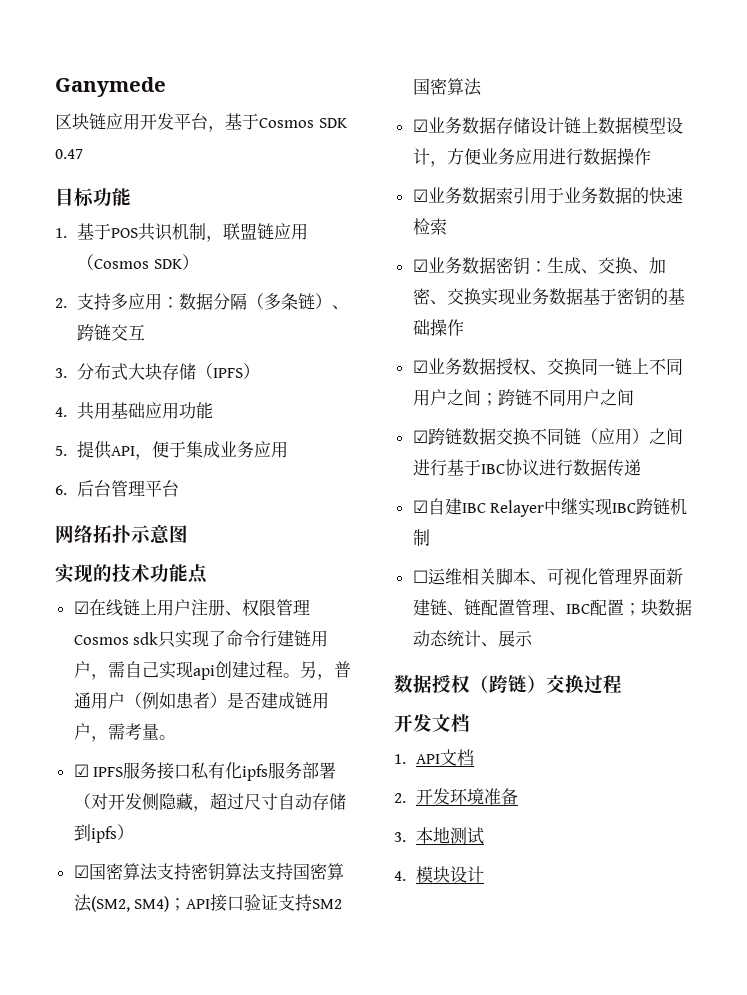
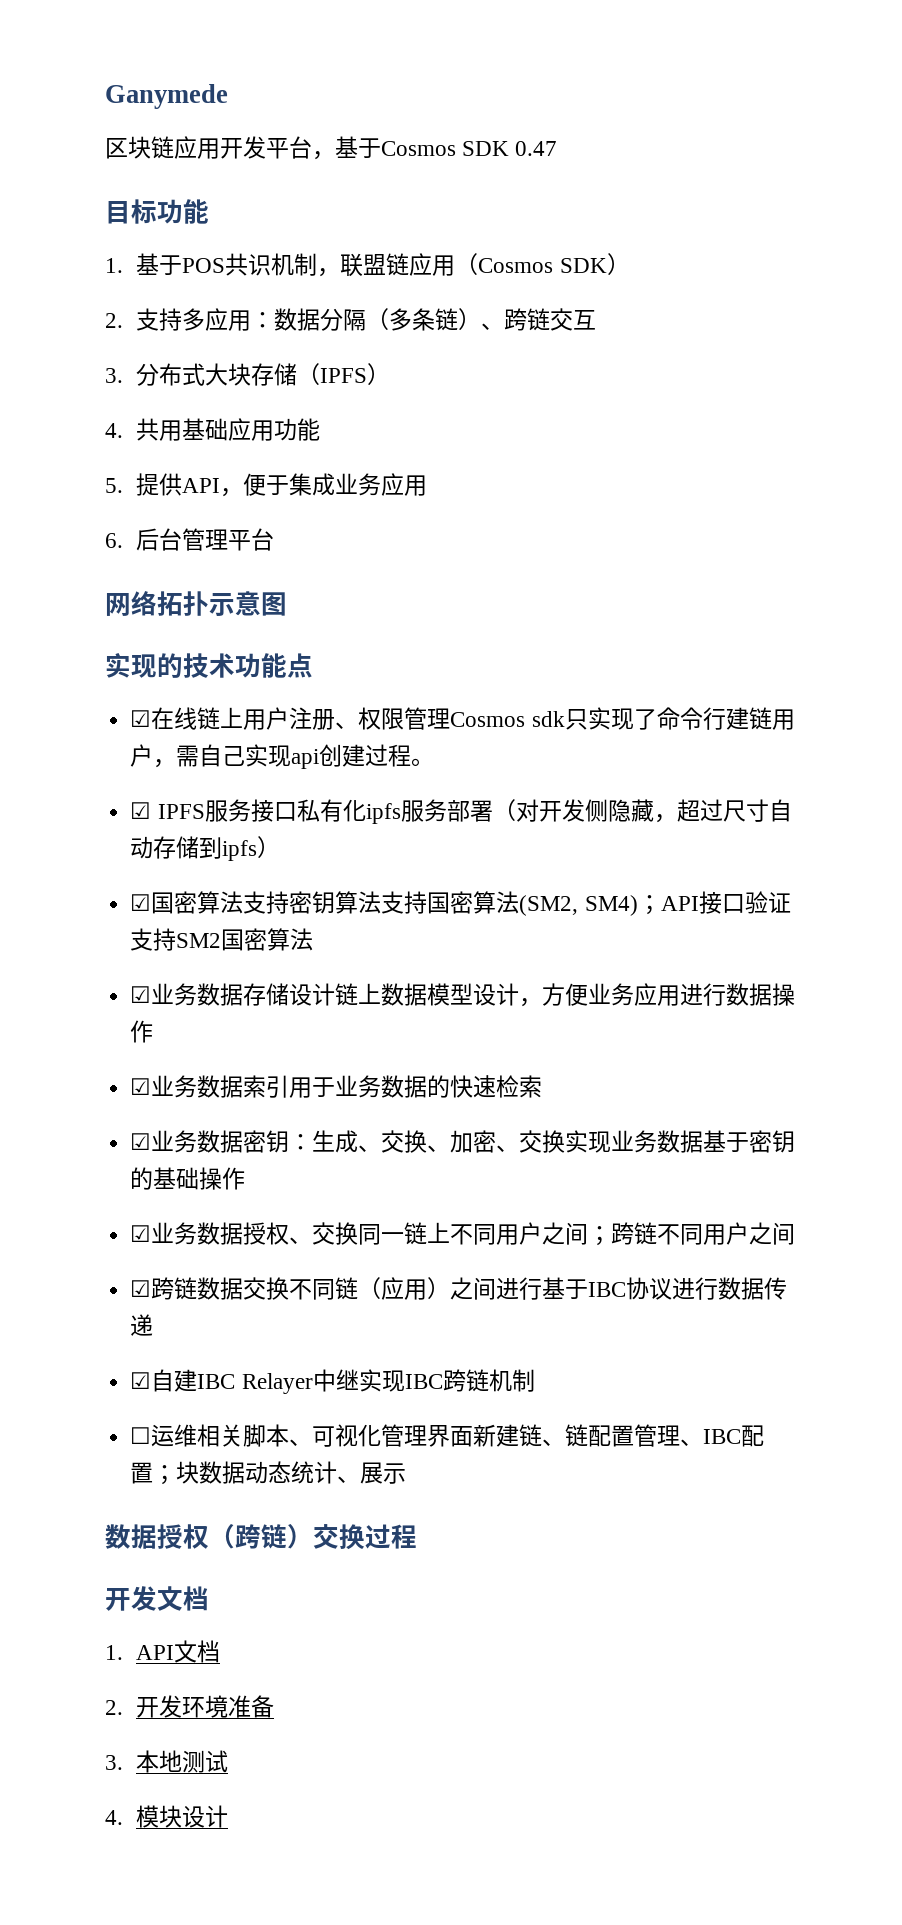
[299,661,351,680] [73,692,329,709] [73,723,176,742] 另，普通用户（例如患者）是否建成链用户，需考量。 -> (435, 762) none

